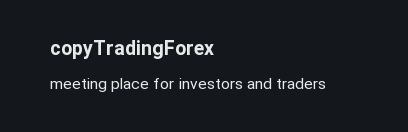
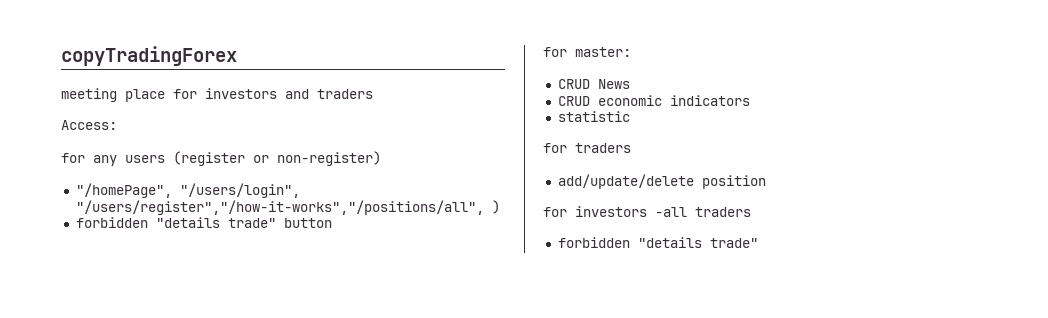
(326, 83) none -> [61,120,117,130] [61,151,381,166] [75,183,300,198] [75,200,500,215] [75,217,332,228] [543,47,631,57] [557,79,630,89] [557,95,750,106] [557,111,630,122] [543,143,631,153] [557,174,766,189] [543,206,751,217] [557,237,758,248] // Access: // for any users (register or non-register) // "/homePage", "/users/login", "/users/register","/how-it-works","/positions/all", ) // forbidden "details trade" button // for master: // CRUD News // CRUD economic indicators // statistic // for traders // add/update/delete position // for investors -all traders // forbidden "details trade"

